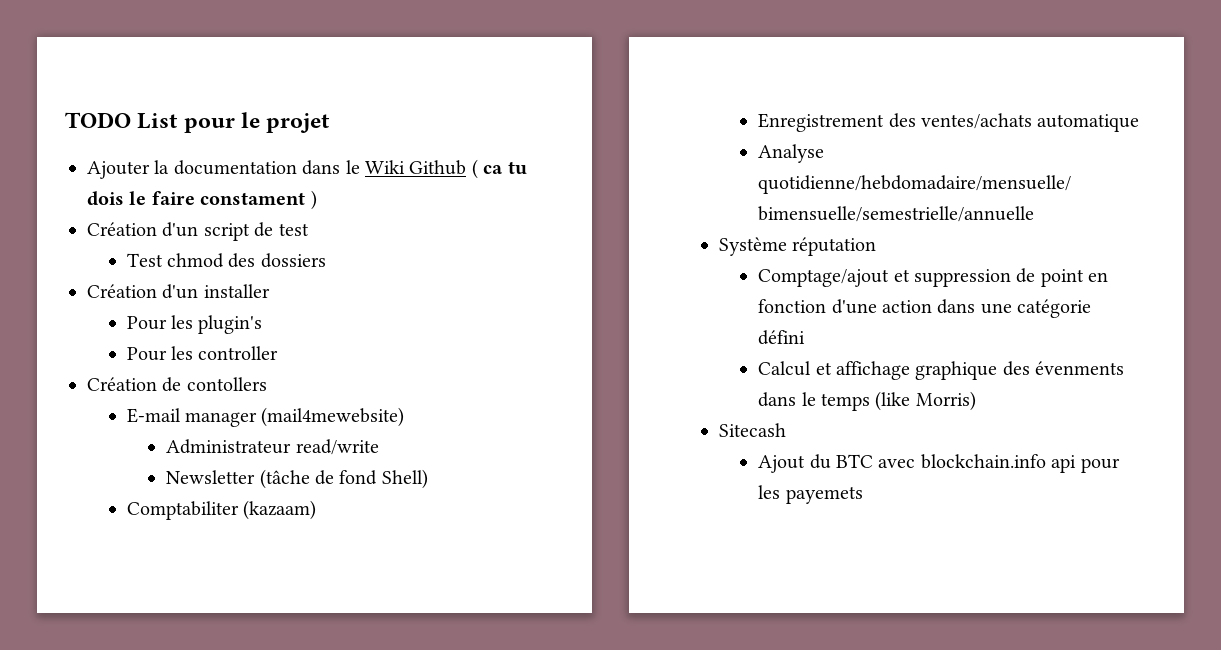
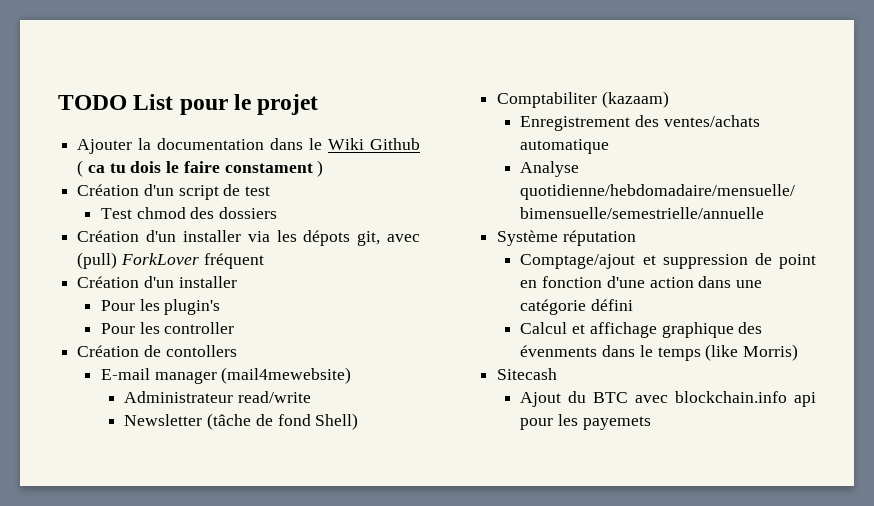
(326, 260) none -> [77,230,420,246] [77,252,264,269] // Création d'un installer via les dépots git, avec (pull) ForkLover fréquent

